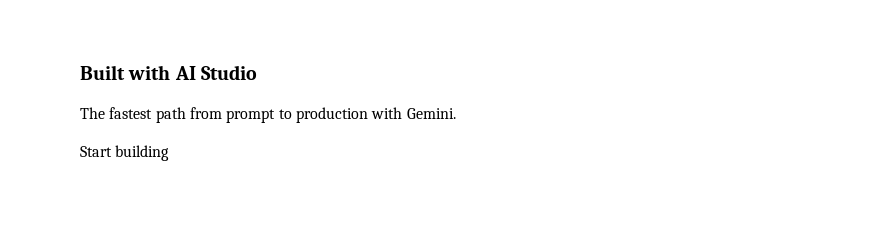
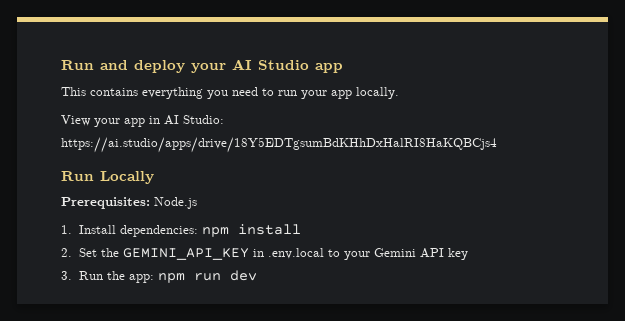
[80,65,258,80] [80,107,456,123] [80,145,170,161] Built with AI Studio // The fastest path from prompt to production with Gemini. // Start building -> [61,59,343,73] [61,87,399,99] [61,115,224,127] [61,137,497,153] [61,171,154,184] [61,197,197,209] [61,224,301,237] [61,248,468,260] [61,270,257,283] Run and deploy your AI Studio app // This contains everything you need to run your app locally. // View your app in AI Studio: https://ai.studio/apps/drive/18Y5EDTgsumBdKHhDxHalRI8HaKQBCjs4 // Run Locally // Prerequisites: Node.js // 1. Install dependencies: npm install // 2. Set the GEMINI_API_KEY in .env.local to your Gemini API key // 3. Run the app: npm run dev

